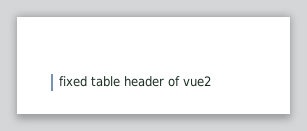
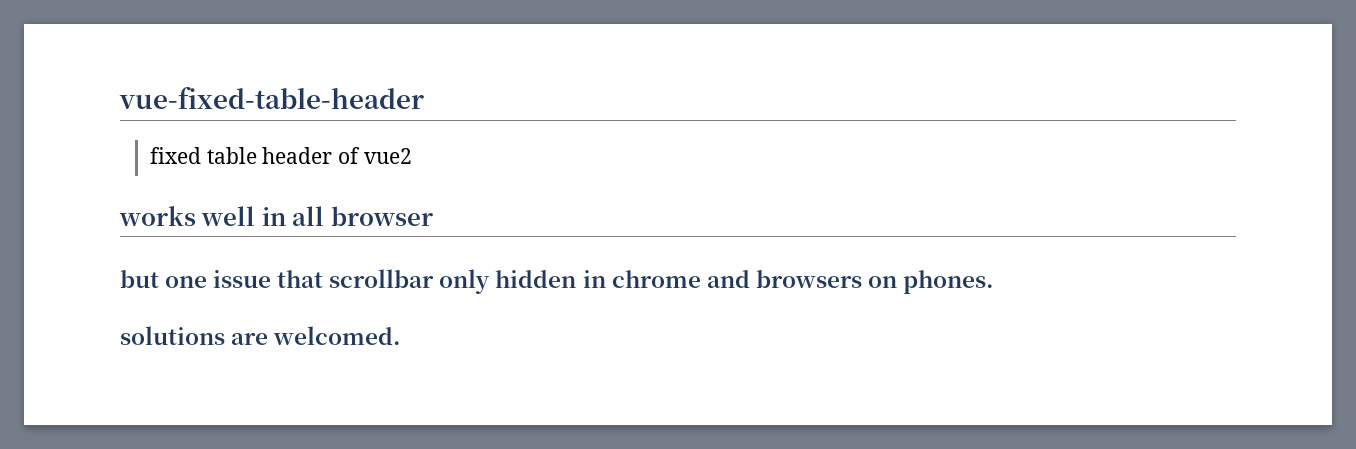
(59, 81) none -> [119,87,424,109] vue-fixed-table-header //
(212, 81) none -> [119,206,433,226] [120,269,994,294] [120,326,402,345] // works well in all browser // but one issue that scrollbar only hidden in chrome and browsers on phones. // solutions are welcomed.

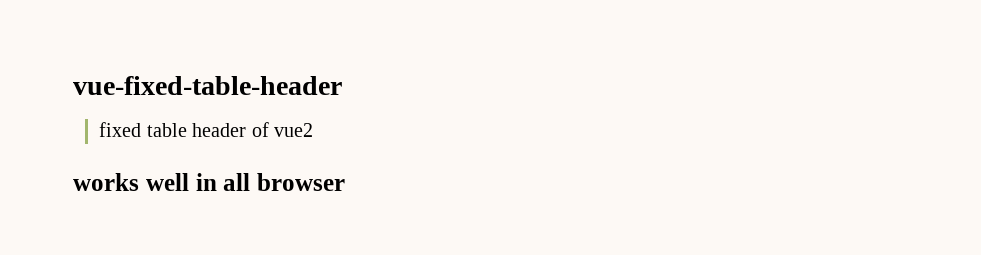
[120,269,994,294] [120,326,402,345] // but one issue that scrollbar only hidden in chrome and browsers on phones. // solutions are welcomed. -> (345, 182) none

